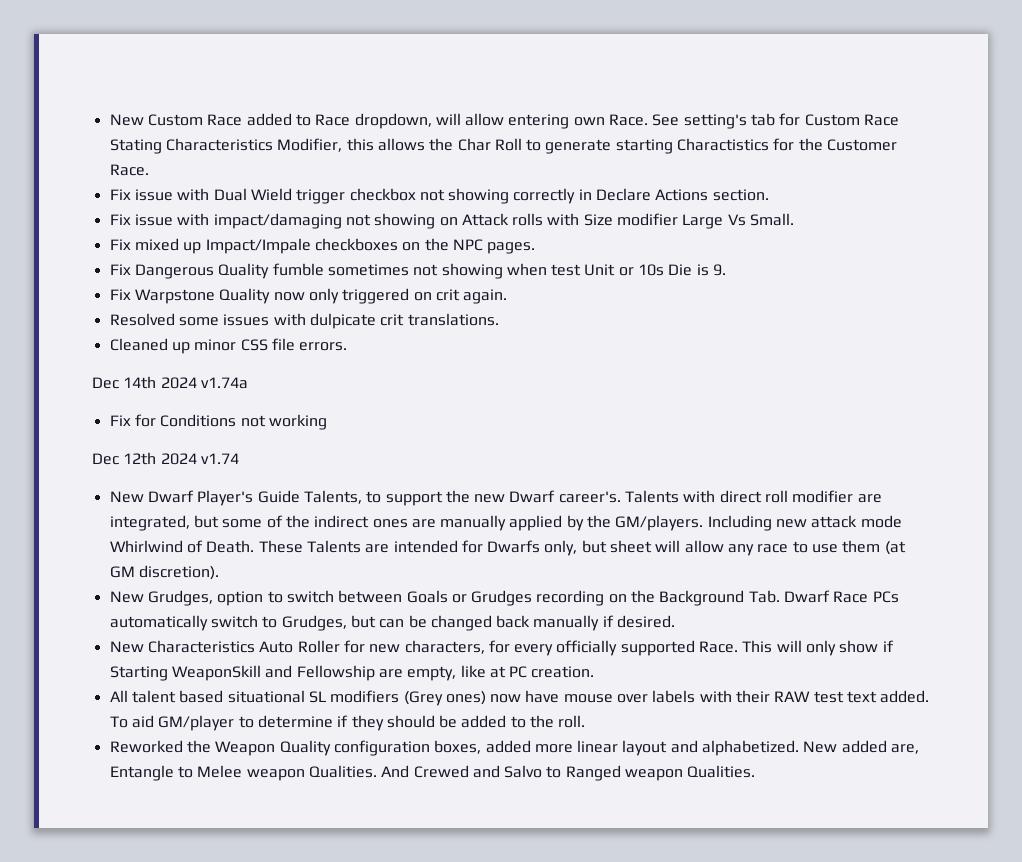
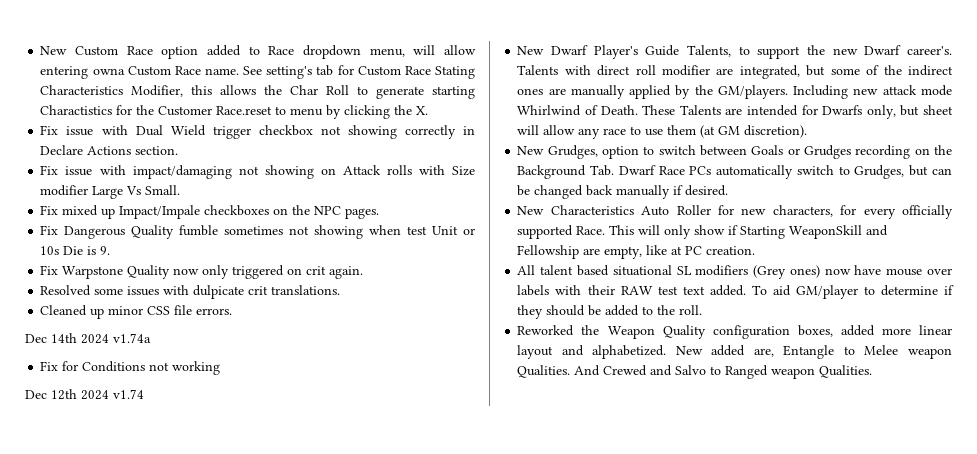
(243, 120) none -> [161,46,199,59] option
[354,113,432,129] dropdown, -> [303,45,405,59] dropdown menu,
[573,114,649,126] own Race. -> [92,66,239,76] owna Custom Race name.
[109,164,149,176] Race. -> [216,105,429,119] Race.reset to menu by clicking the X.

